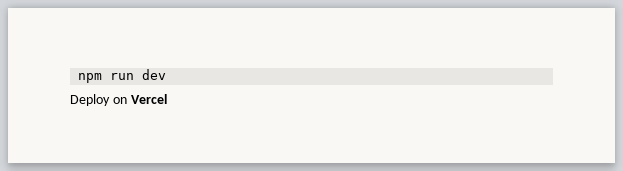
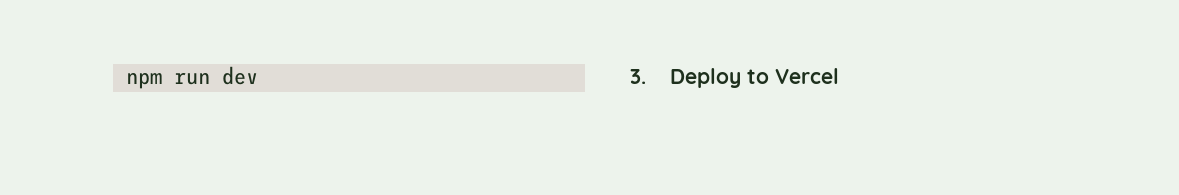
[70,94,127,106] Deploy on -> [630,68,769,88] 3. Deploy to

